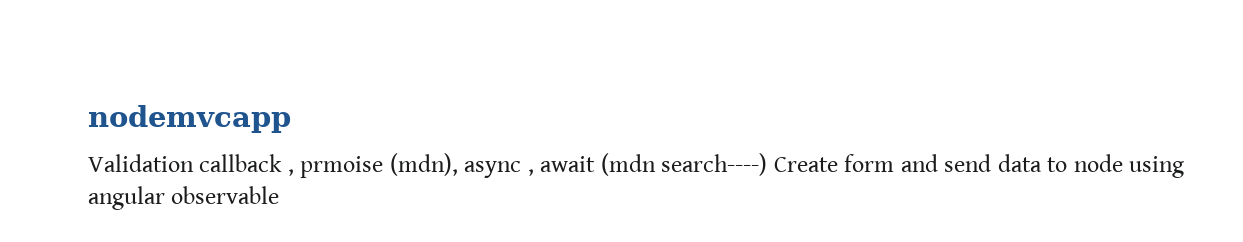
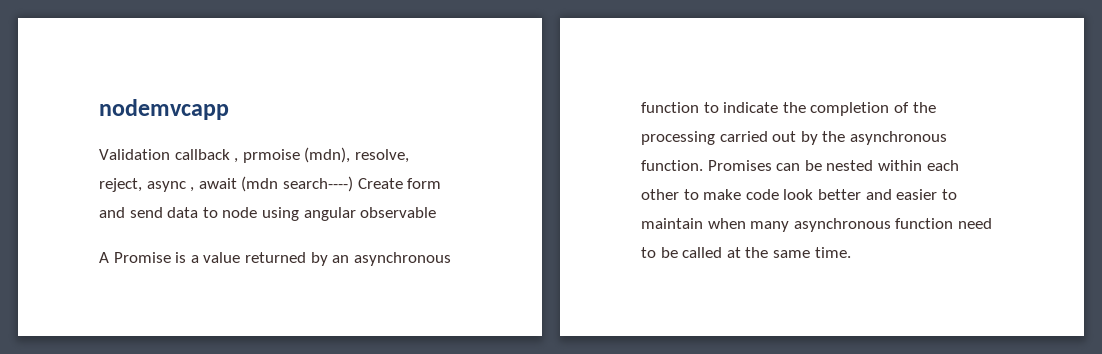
(458, 164) none -> [354,149,409,163] [99,178,142,192] resolve, reject,
(280, 195) none -> [99,252,451,266] [641,102,936,116] [641,131,947,145] [641,160,959,171] [641,189,957,200] [641,218,992,232] [641,247,851,258] // A Promise is a value returned by an asynchronous function to indicate the completion of the processing carried out by the asynchronous function. Promises can be nested within each other to make code look better and easier to maintain when many asynchronous function need to be called at the same time.

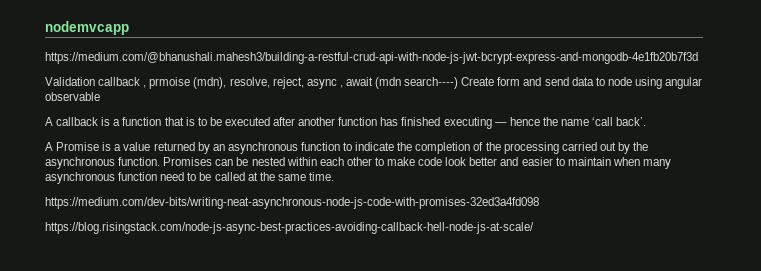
(229, 109) none -> [45,52,698,64] // https://medium.com/@bhanushali.mahesh3/building-a-restful-crud-api-with-node-js-jwt-bcrypt-express-and-mongodb-4e1fb20b7f3d
(437, 212) none -> [45,117,647,129] // A callback is a function that is to be executed after another function has finished executing — hence the name ‘call back’.
(851, 252) none -> [45,197,539,209] [45,222,534,234] // https://medium.com/dev-bits/writing-neat-asynchronous-node-js-code-with-promises-32ed3a4fd098 // https://blog.risingstack.com/node-js-async-best-practices-avoiding-callback-hell-node-js-at-scale/

